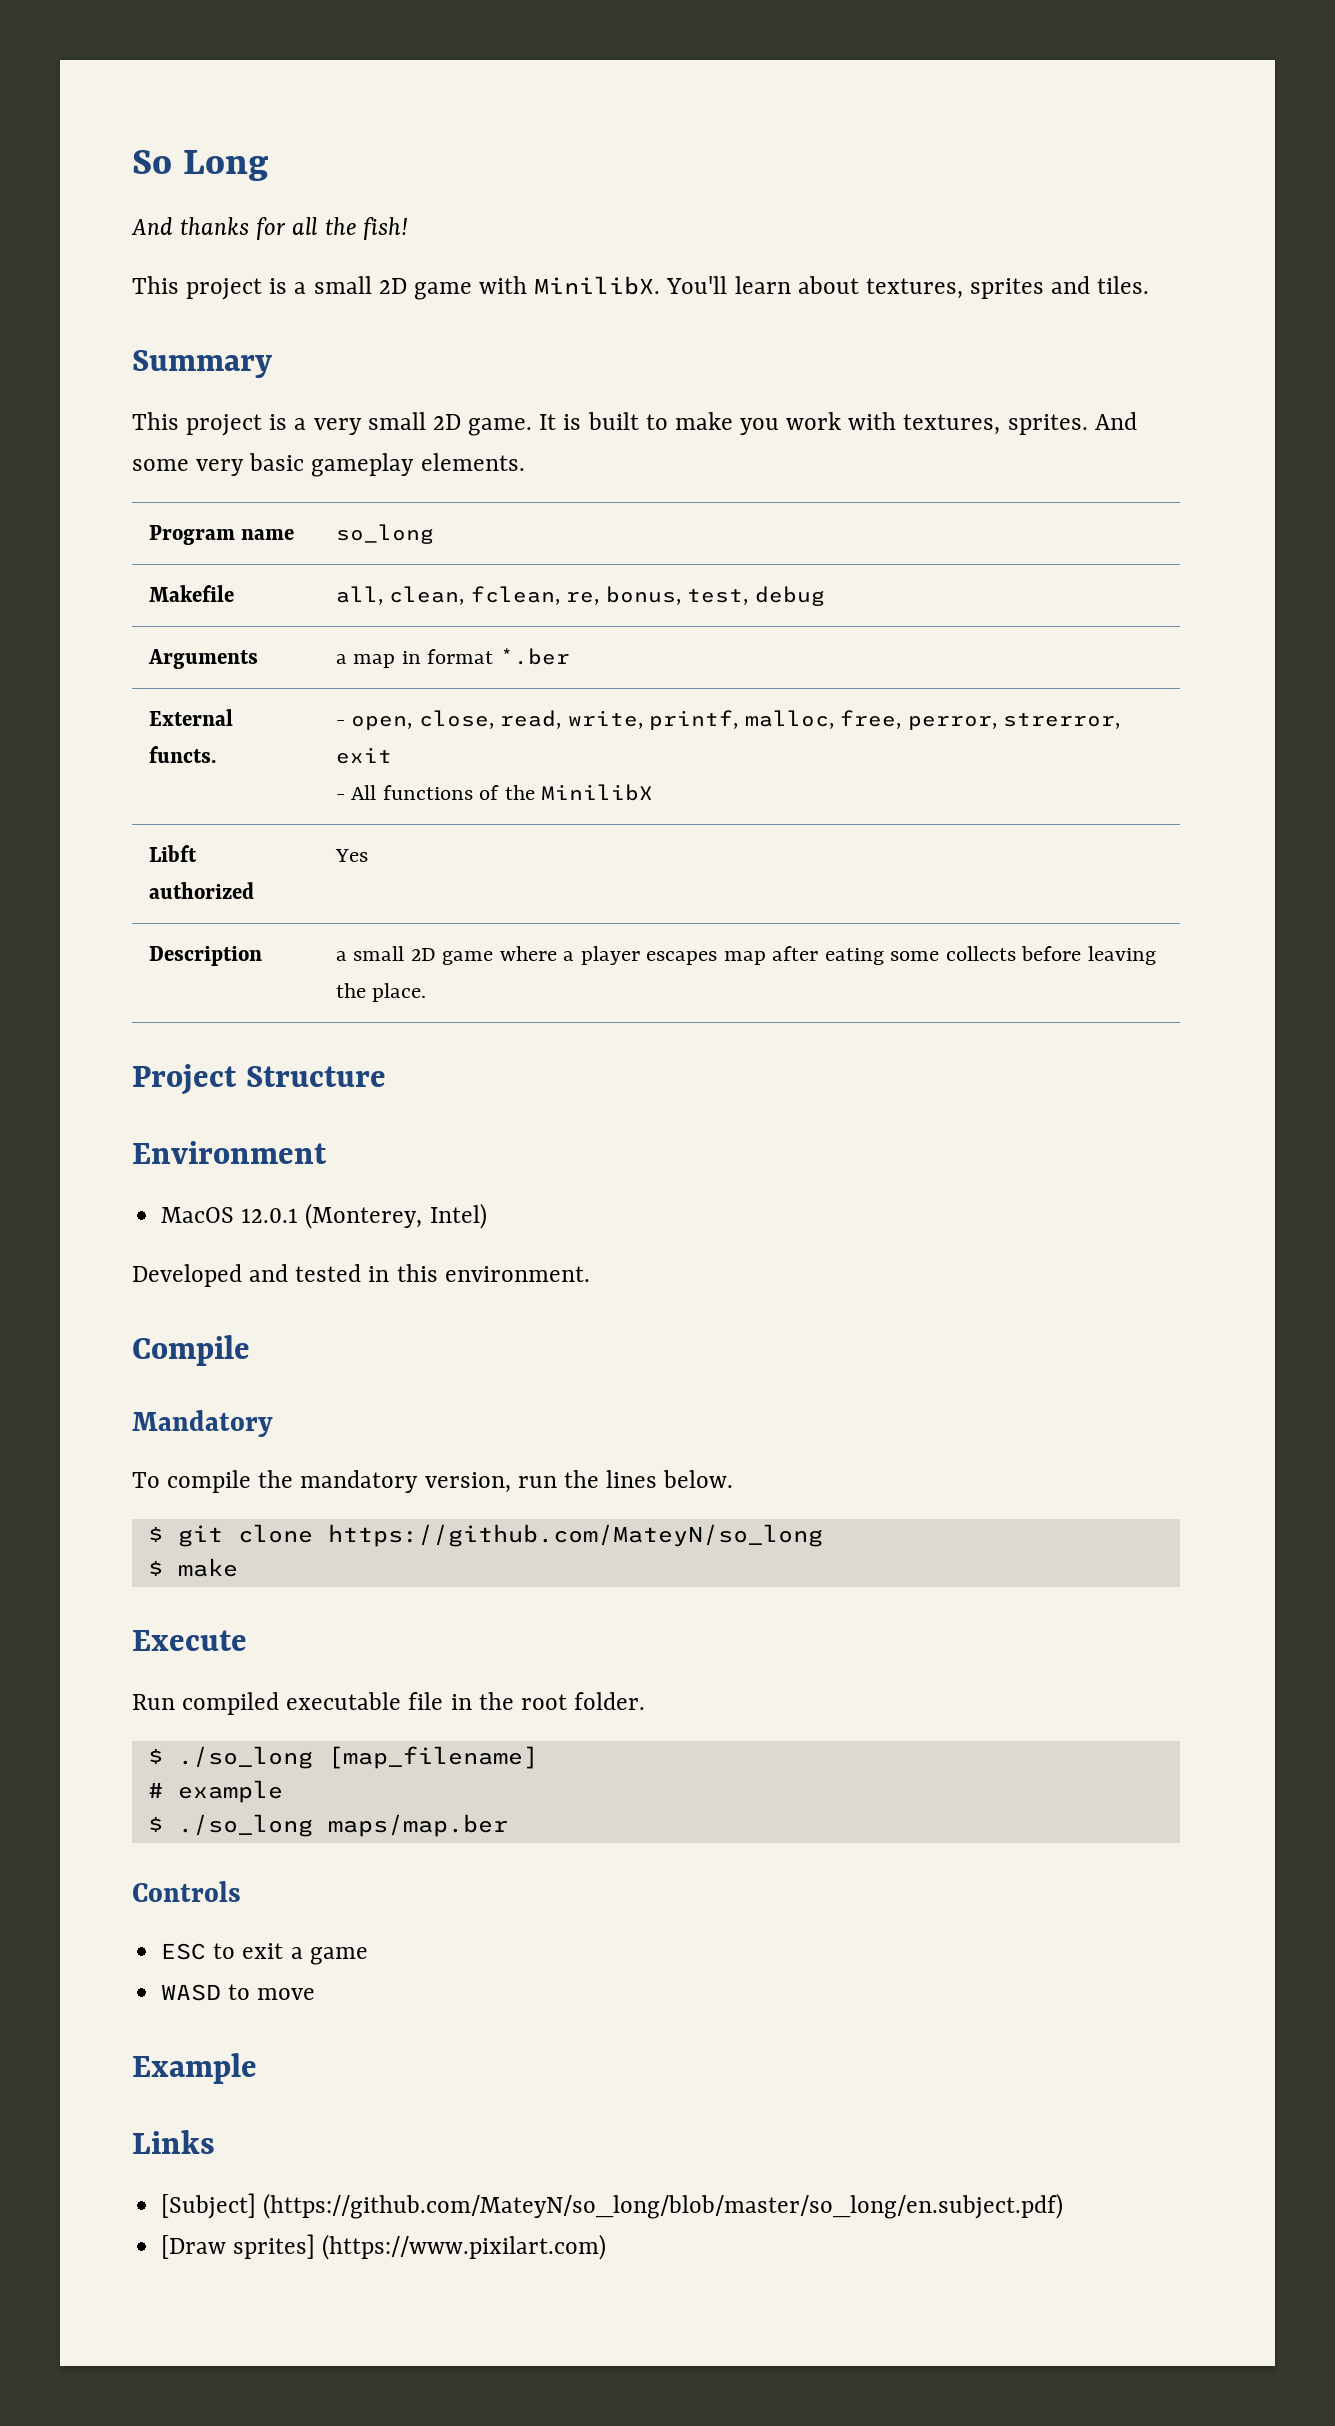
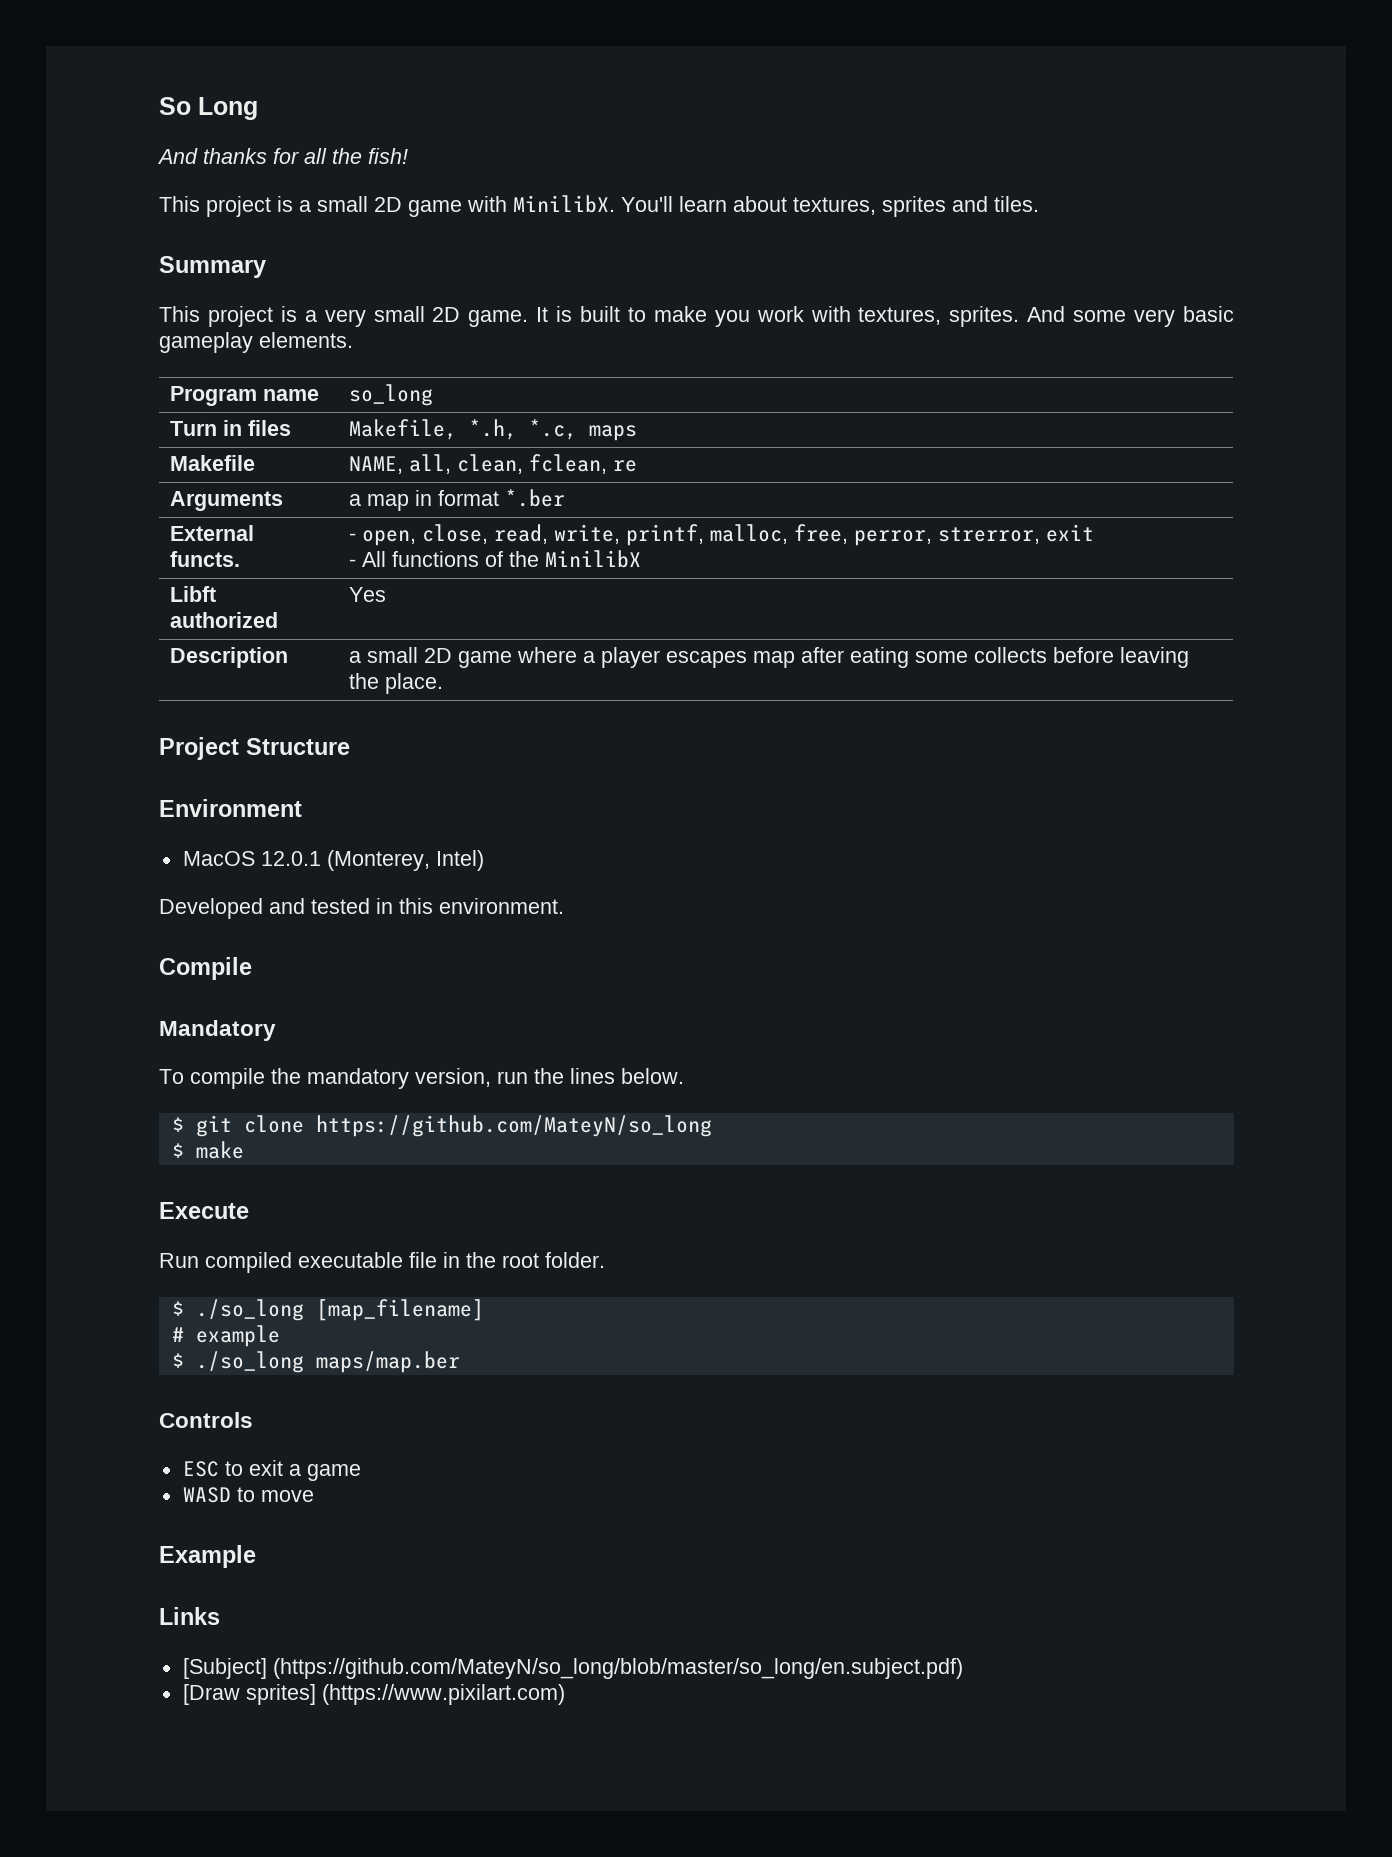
(434, 534) none -> [170,420,292,436] [349,419,638,441] // Turn in files | Makefile, *.h, *.c, maps
(234, 593) none -> [349,456,404,474] NAME,
[566,586,825,606] re, bonus, test, debug -> [613,460,638,472] re

